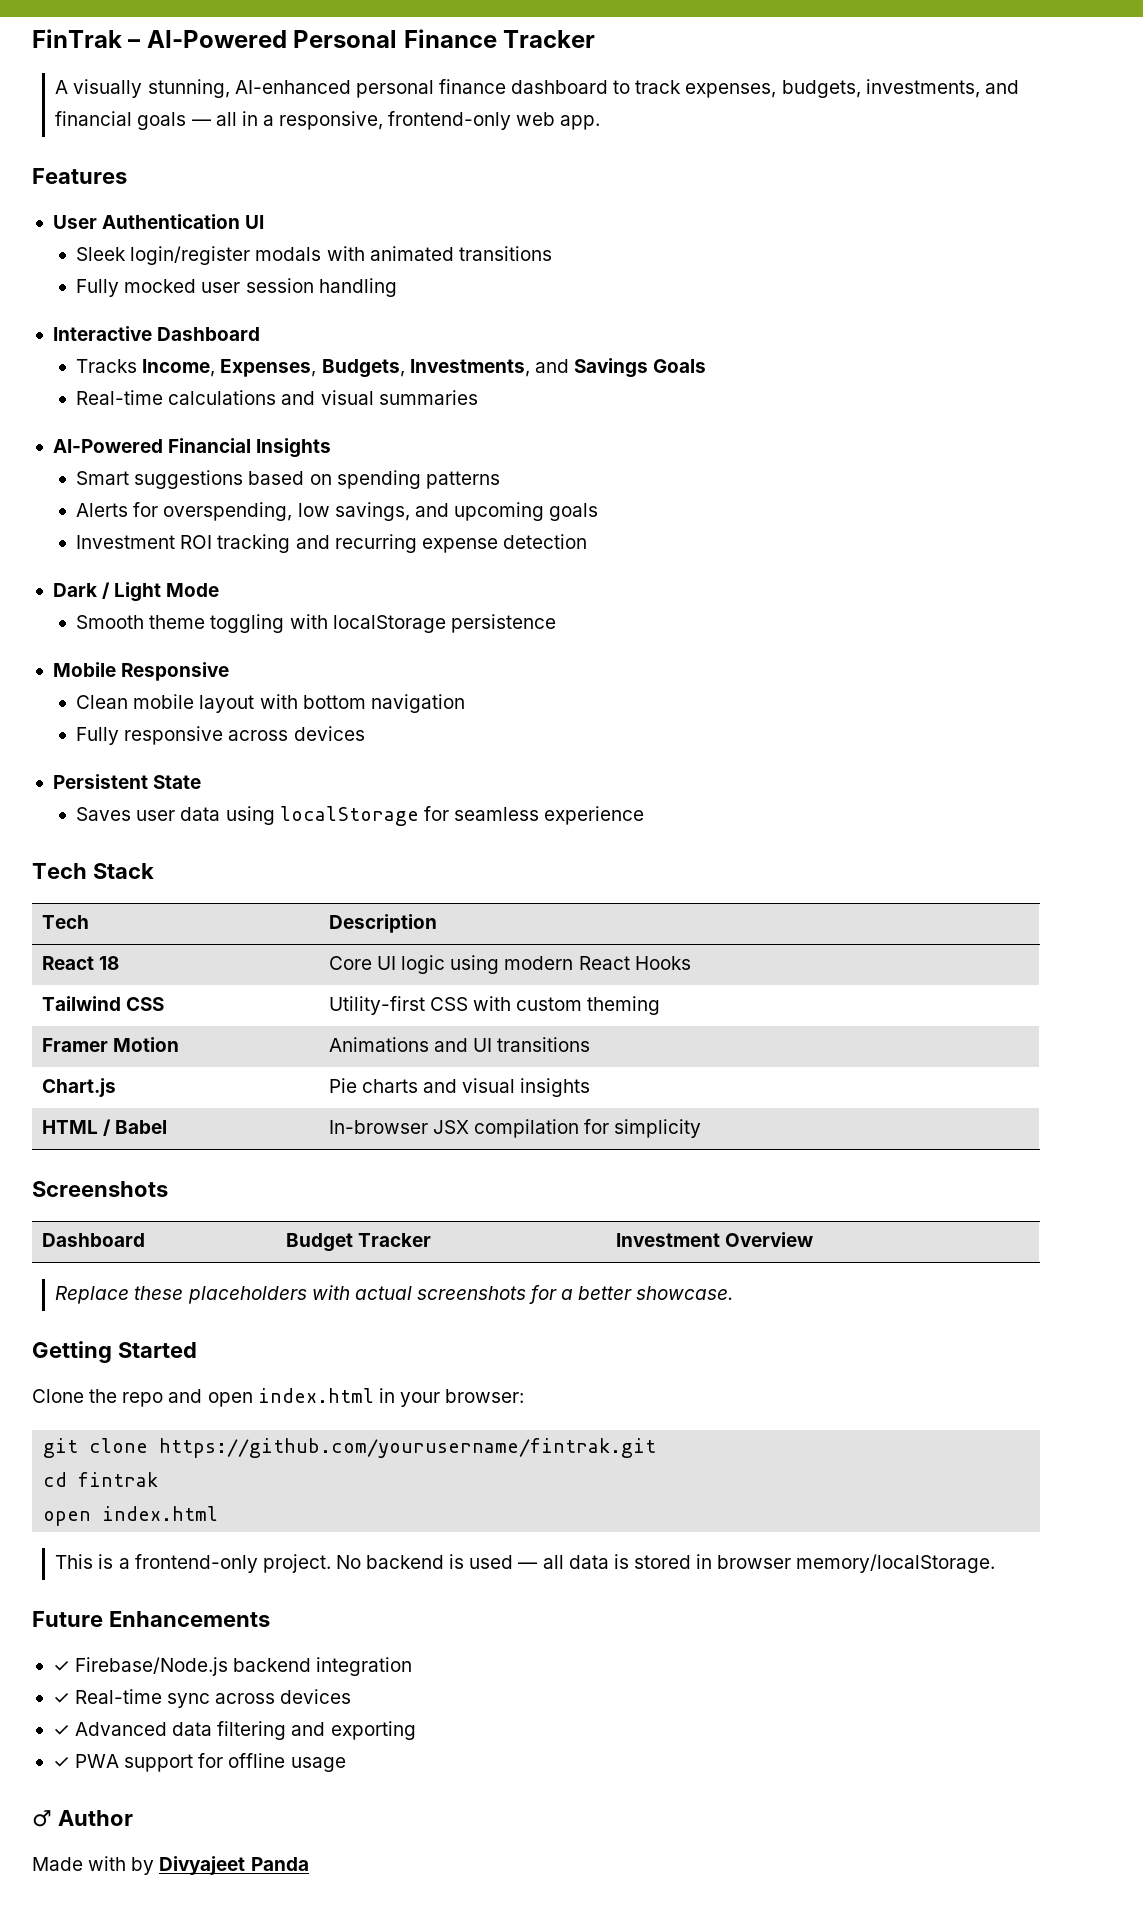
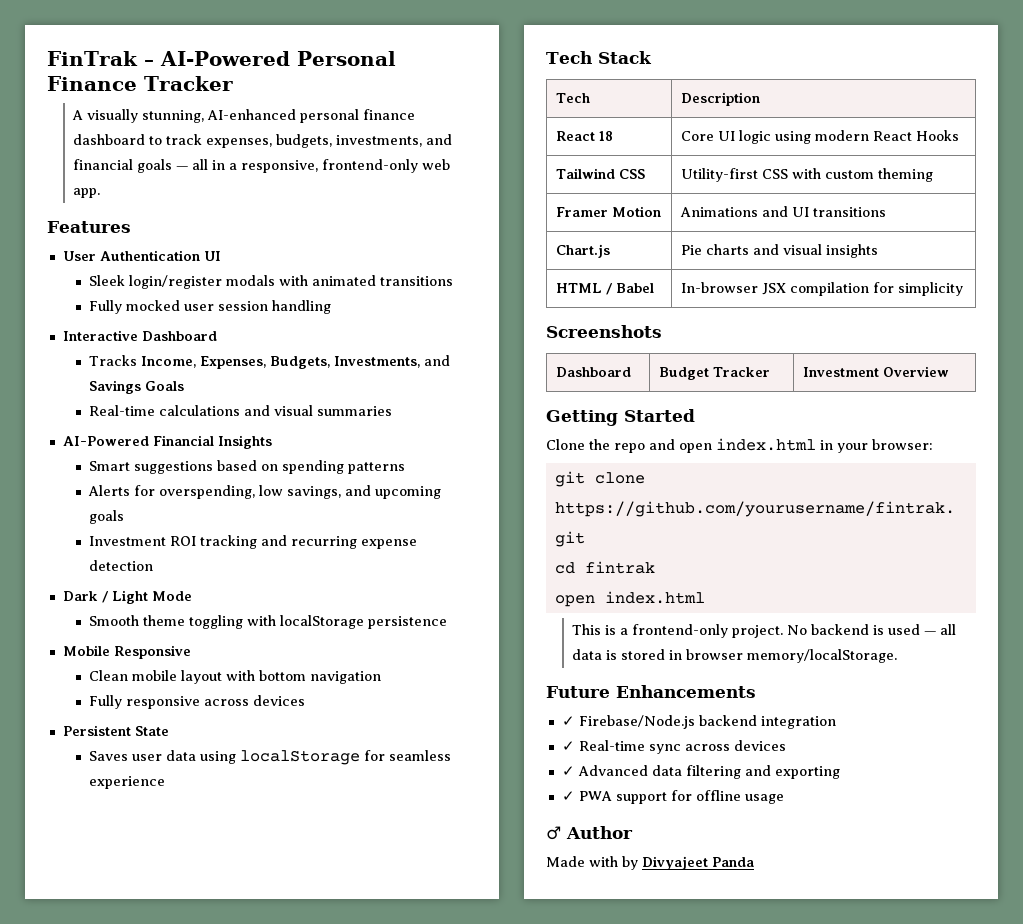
[55,1285,734,1304] // Replace these placeholders with actual screenshots for a better showcase. -> (949, 371) none

